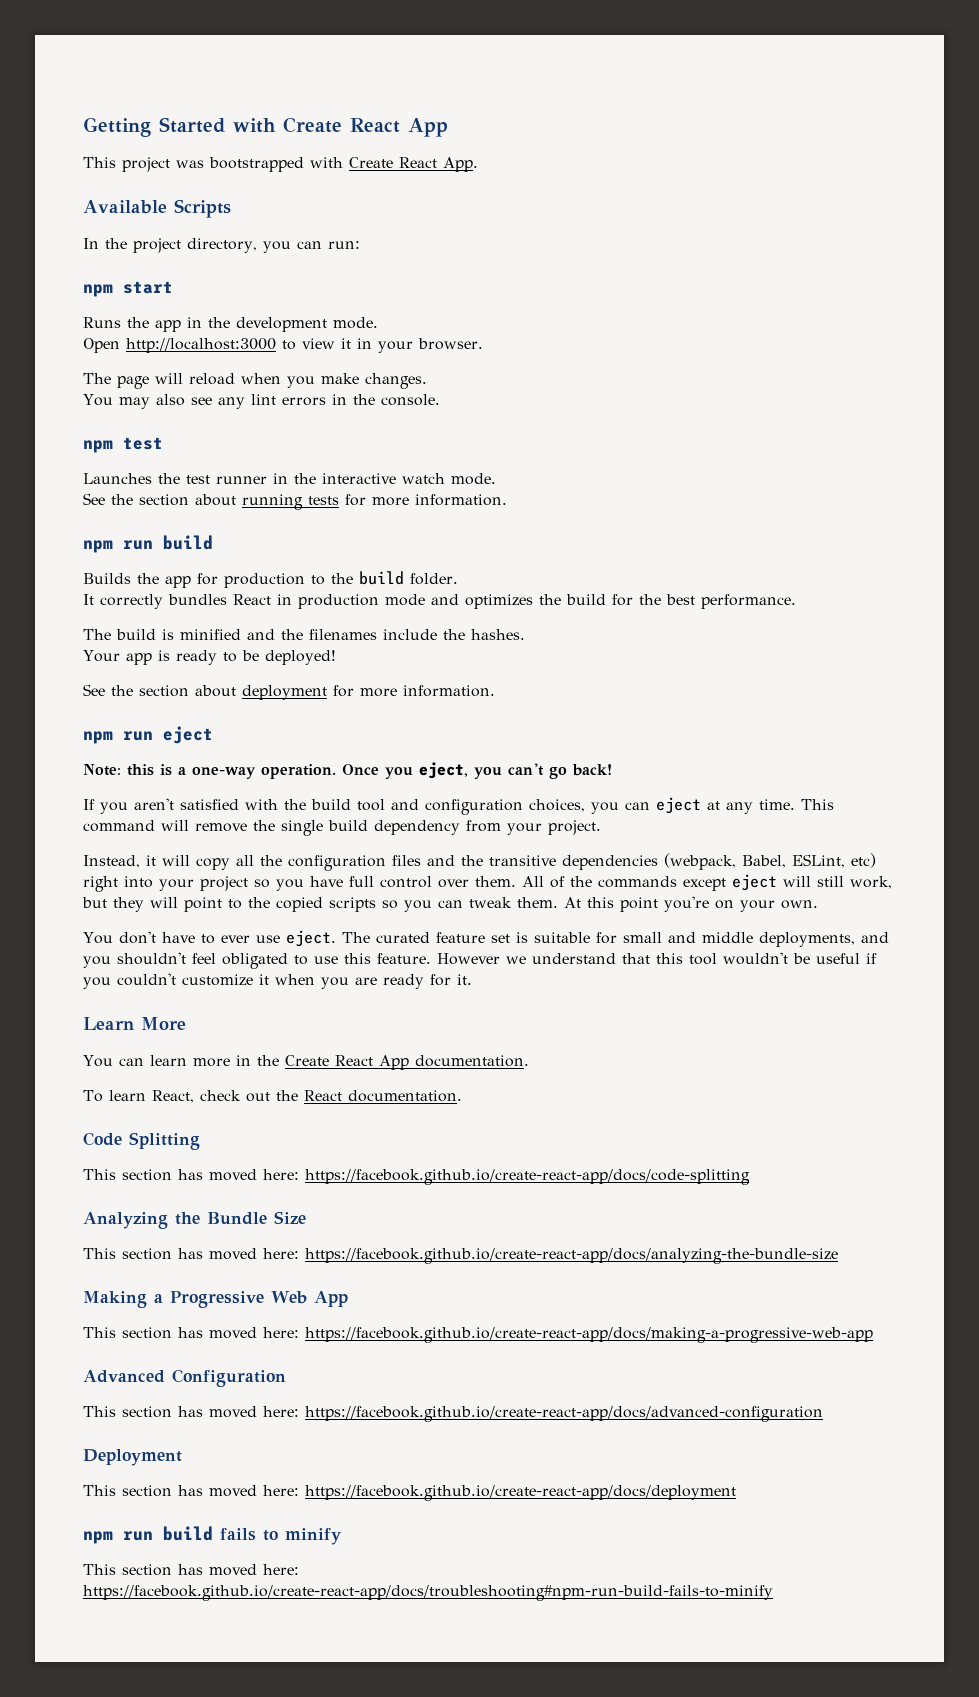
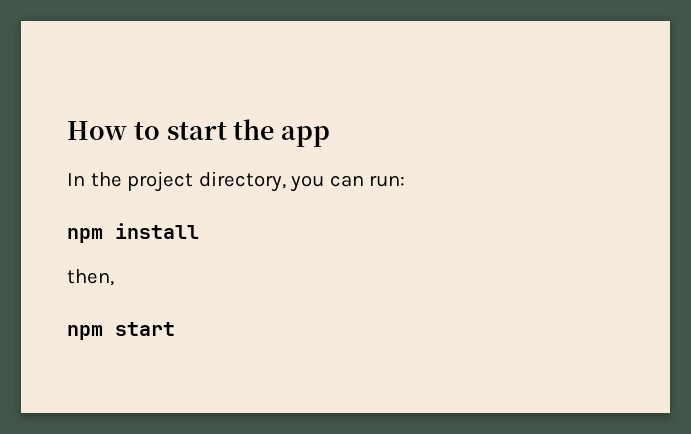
[83,117,448,137] [83,157,478,172] [83,199,231,218] Getting Started with Create React App // This project was bootstrapped with Create React App. // Available Scripts -> [67,119,330,147] How to start the app
[123,281,173,294] [83,317,378,332] [83,338,483,353] [83,373,427,389] [83,394,440,409] [83,437,163,453] [83,473,496,485] [83,493,507,510] [83,535,213,553] [83,571,458,588] [83,594,796,609] [83,629,525,640] [83,650,336,665] [83,684,495,700] [83,726,213,744] [83,762,612,779] [83,797,834,815] [83,820,601,836] [83,853,876,871] [83,874,892,892] [82,896,818,912] [83,930,889,947] [83,952,877,969] [83,973,472,989] [83,1017,186,1030] [83,1055,529,1070] [83,1090,462,1103] [83,1132,200,1150] [83,1169,750,1185] [83,1211,306,1229] [83,1248,838,1264] [83,1291,348,1308] [83,1327,873,1343] [83,1369,286,1387] [83,1406,823,1422] [83,1449,182,1466] [83,1485,736,1501] [83,1526,341,1545] [83,1564,299,1576] [83,1585,773,1601] start // Runs the app in the development mode. // Open http://localhost:3000 to view it in your browser. // The page will reload when you make changes. // You may also see any lint errors in the console. // npm test // Launches the test runner in the interactive watch mode. // See the section about running tests for more information. // npm run build // Builds the app for production to the build folder. // It correctly bundles React in production mode and optimizes the build for the best performance. // The build is minified and the filenames include the hashes. // Your app is ready to be deployed! // See the section about deployment for more information. // npm run eject // Note: this is a one-way operation. Once you eject, you can't go back! // If you aren't satisfied with the build tool and configuration choices, you can eject at any time. This command will remove the single build dependency from your project. // Instead, it will copy all the configuration files and the transitive dependencies (webpack, Babel, ESLint, etc) right into your project so you have full control over them. All of the commands except eject will still work, but they will point to the copied scripts so you can tweak them. At this point you're on your own. // You don't have to ever use eject. The curated feature set is suitable for small and middle deployments, and you shouldn't feel obligated to use this feature. However we understand that this tool wouldn't be useful if you couldn't customize it when you are ready for it. // Learn More // You can learn more in the Create React App documentation. // To learn React, check out the React documentation. // Code Splitting // This section has moved here: https://facebook.github.io/create-react-app/docs/code-splitting // Analyzing the Bundle Size // This section has moved here: https://facebook.github.io/create-react-app/docs/analyzing-the-bundle-size // Making a Progressive Web App // This section has moved here: https://facebook.github.io/create-react-app/docs/making-a-progressive-web-app // Advanced Configuration // This section has moved here: https://facebook.github.io/create-react-app/docs/advanced-configuration // Deployment // This section has moved here: https://facebook.github.io/create-react-app/docs/deployment // npm run build fails to minify // This section has moved here: https://facebook.github.io/create-react-app/docs/troubleshooting#npm-run-build-fails-to-minify -> [115,223,199,239] [67,269,114,286] [67,322,175,340] install // then, // npm start

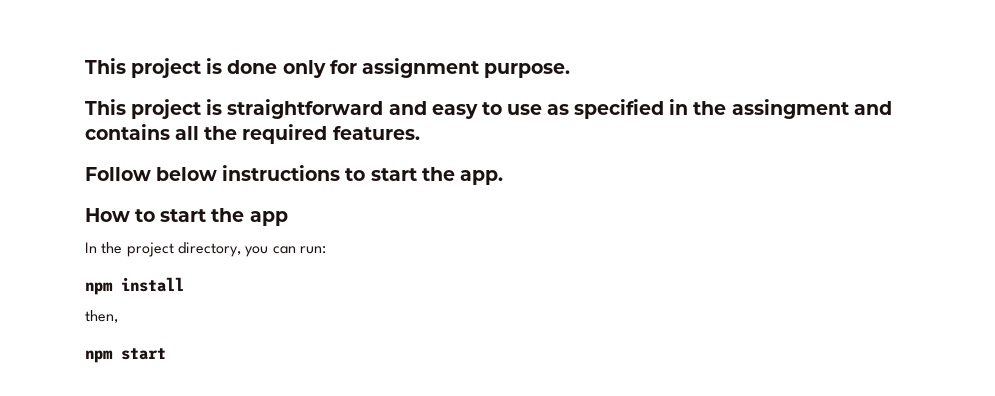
(67, 130) none -> [85,58,570,78] [85,99,892,119] [85,124,420,144] [85,165,503,185] This project is done only for assignment purpose. // This project is straightforward and easy to use as specified in the assingment and contains all the required features. // Follow below instructions to start the app. //

